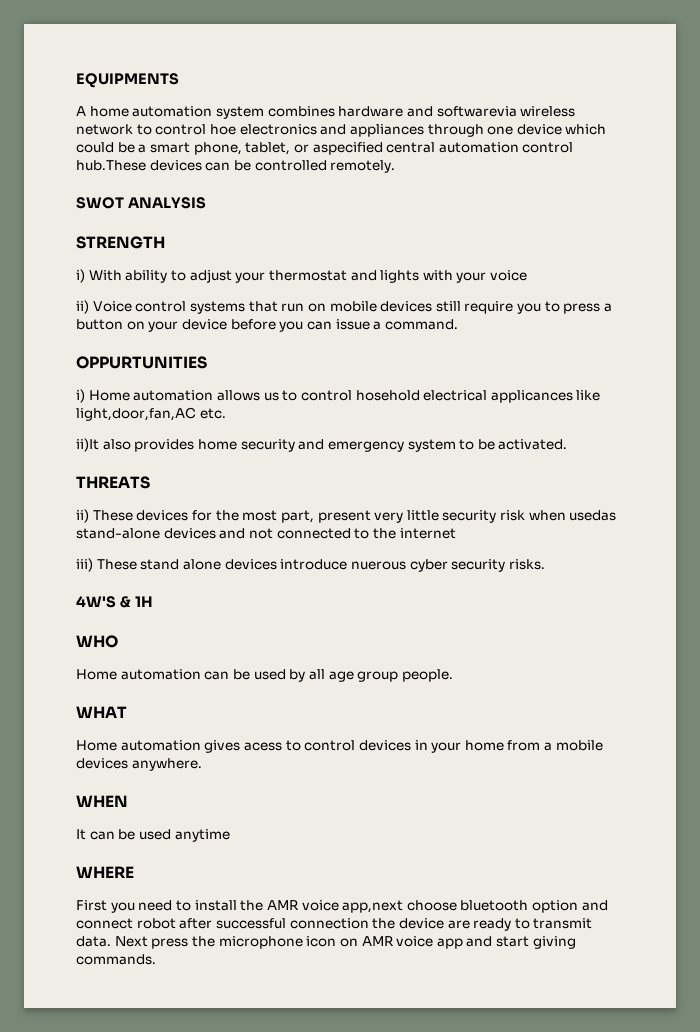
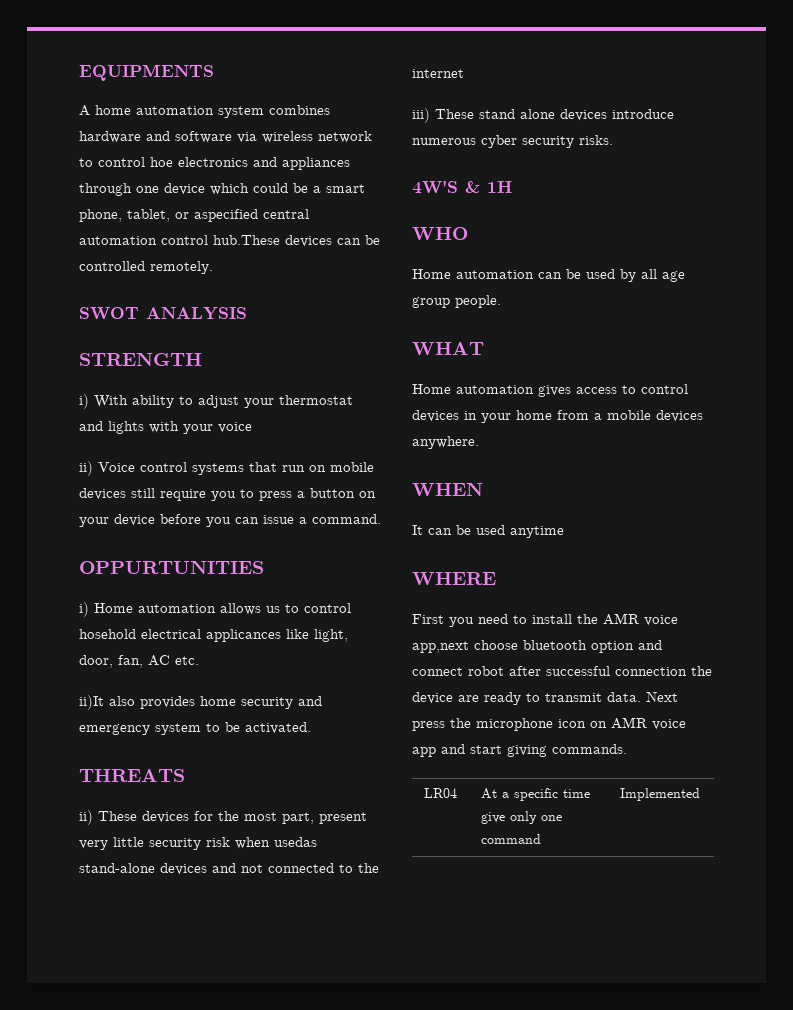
[436,106,517,117] softwarevia -> [175,131,257,143] software via
[76,407,196,421] light,door,fan,AC -> [314,629,348,642] [79,655,170,668] light, door, fan, AC
[350,561,406,570] nuerous -> [412,138,476,145] numerous
[243,742,282,751] acess -> [576,387,617,394] access
(156, 959) none -> [423,788,457,798] [480,788,590,801] [480,811,562,824] [480,834,541,844] [619,788,700,801] // LR04 | At a specific time give only one command | Implemented

